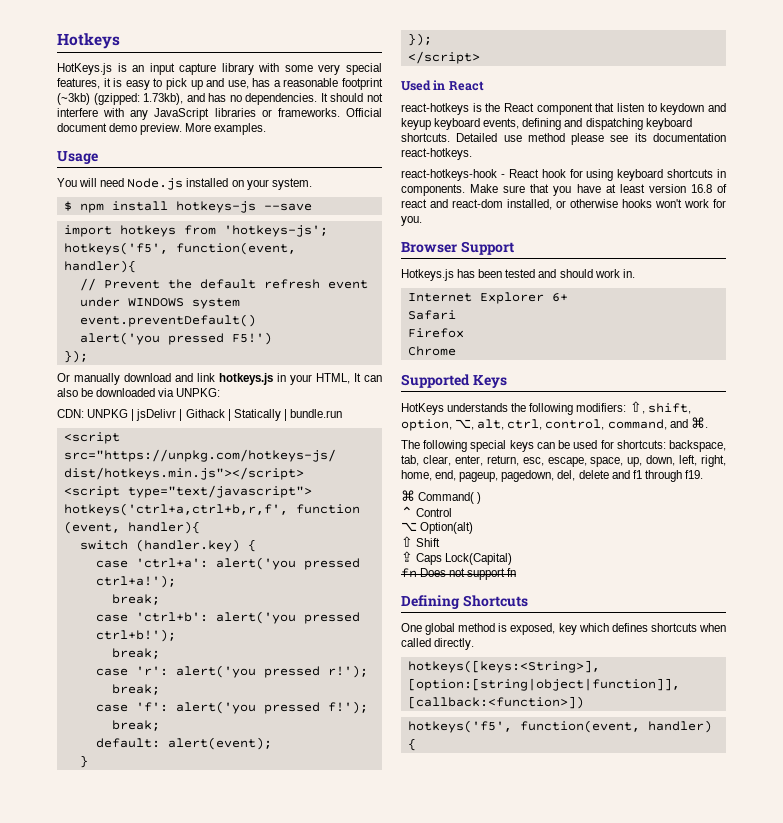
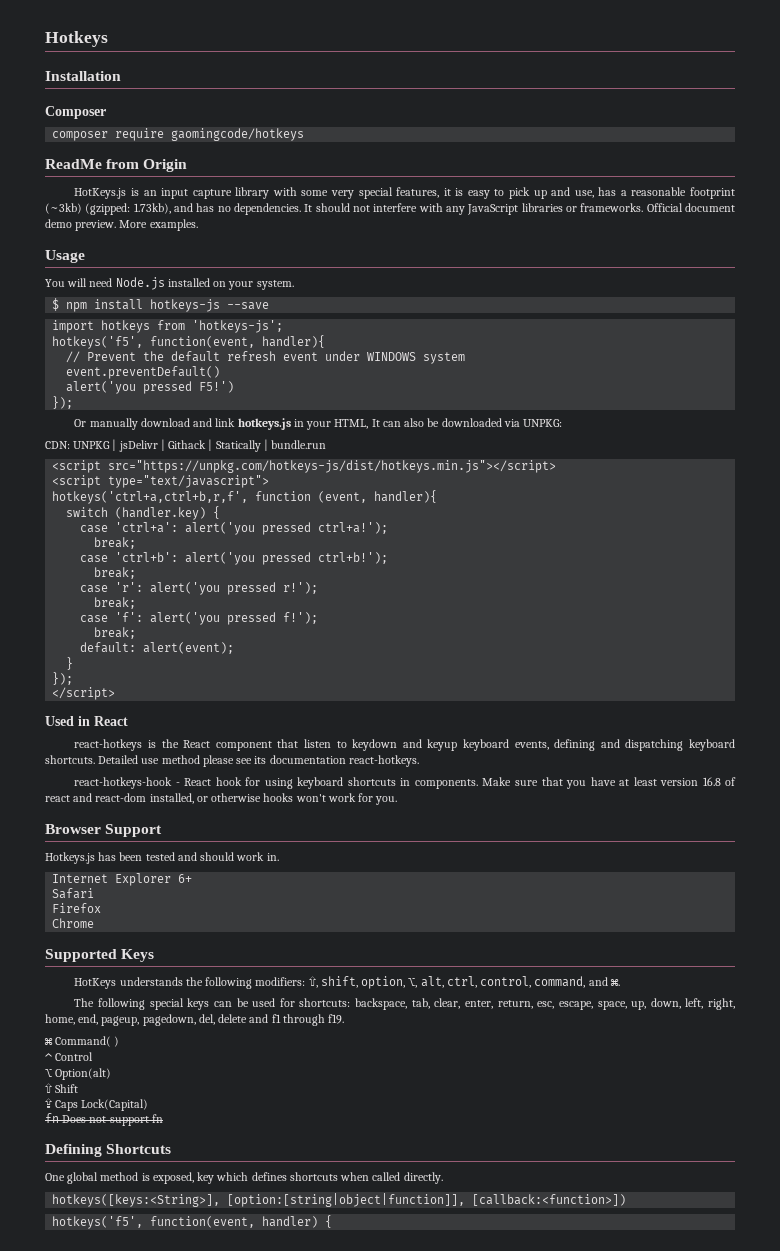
(120, 41) none -> [45,71,121,81] [45,106,106,119] [52,128,305,141] [45,159,188,172] // Installation // Composer // composer require gaomingcode/hotkeys // ReadMe from Origin

